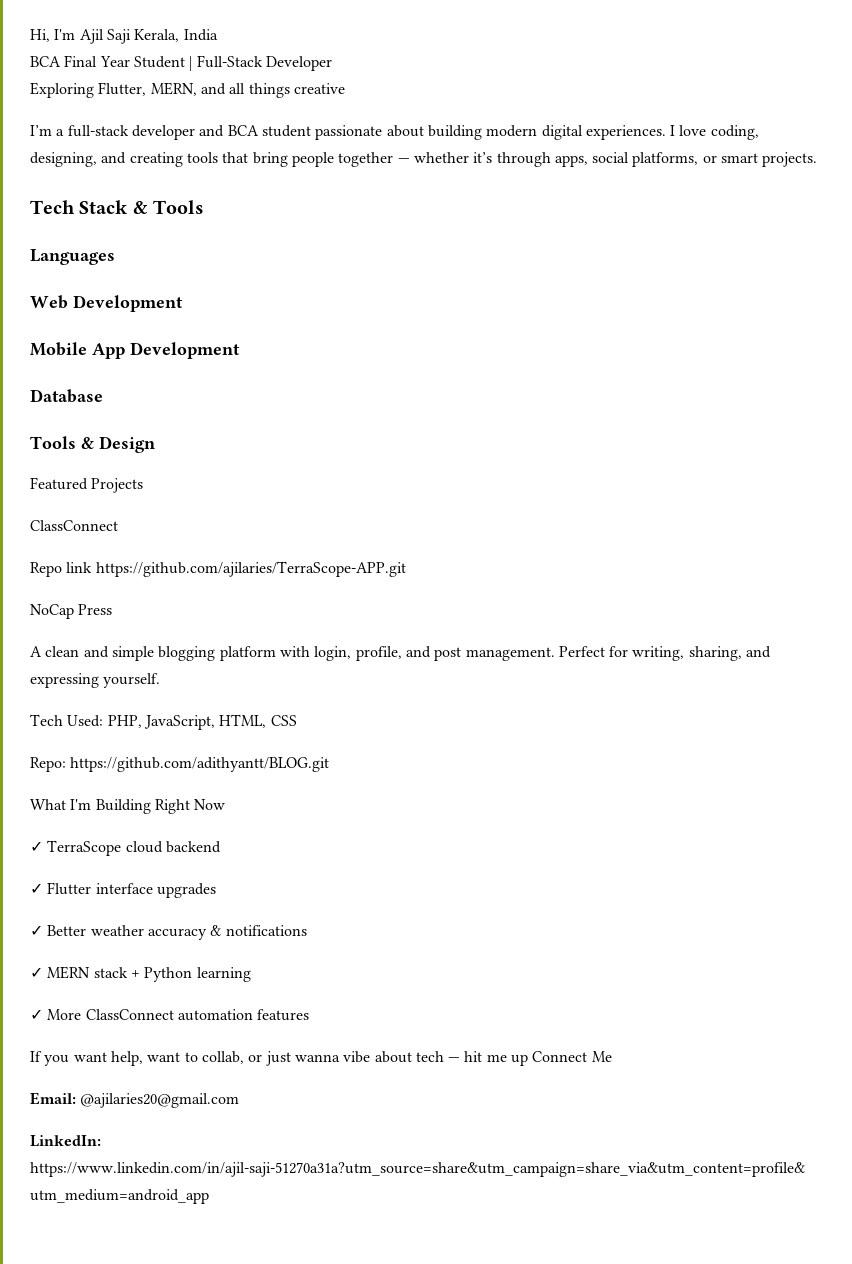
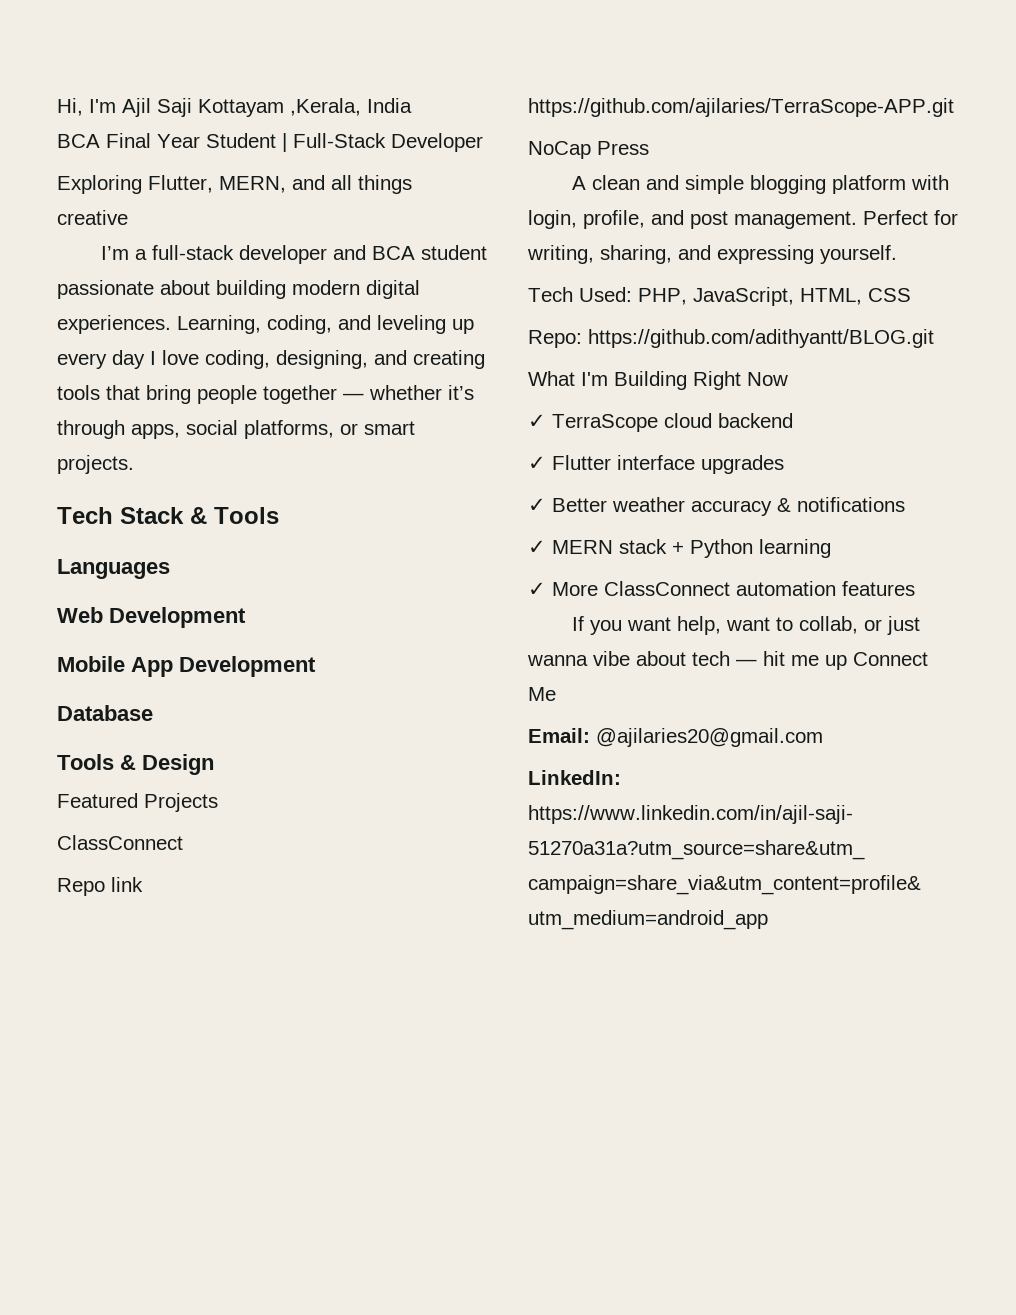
[134,29,180,42] Kerala, -> [198,98,361,117] Kottayam ,Kerala,
(666, 132) none -> [177,315,474,334] [57,350,145,369] Learning, coding, and leveling up every day

